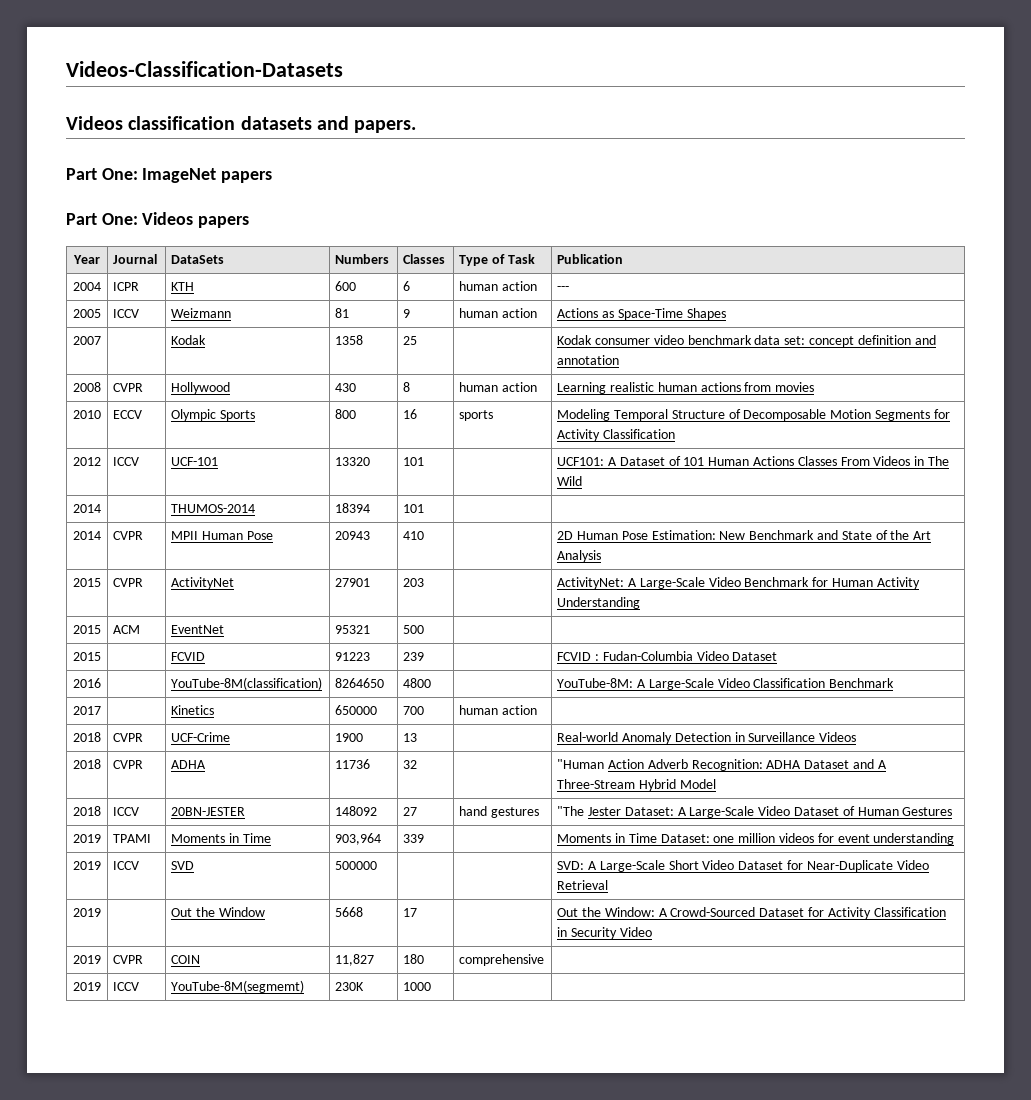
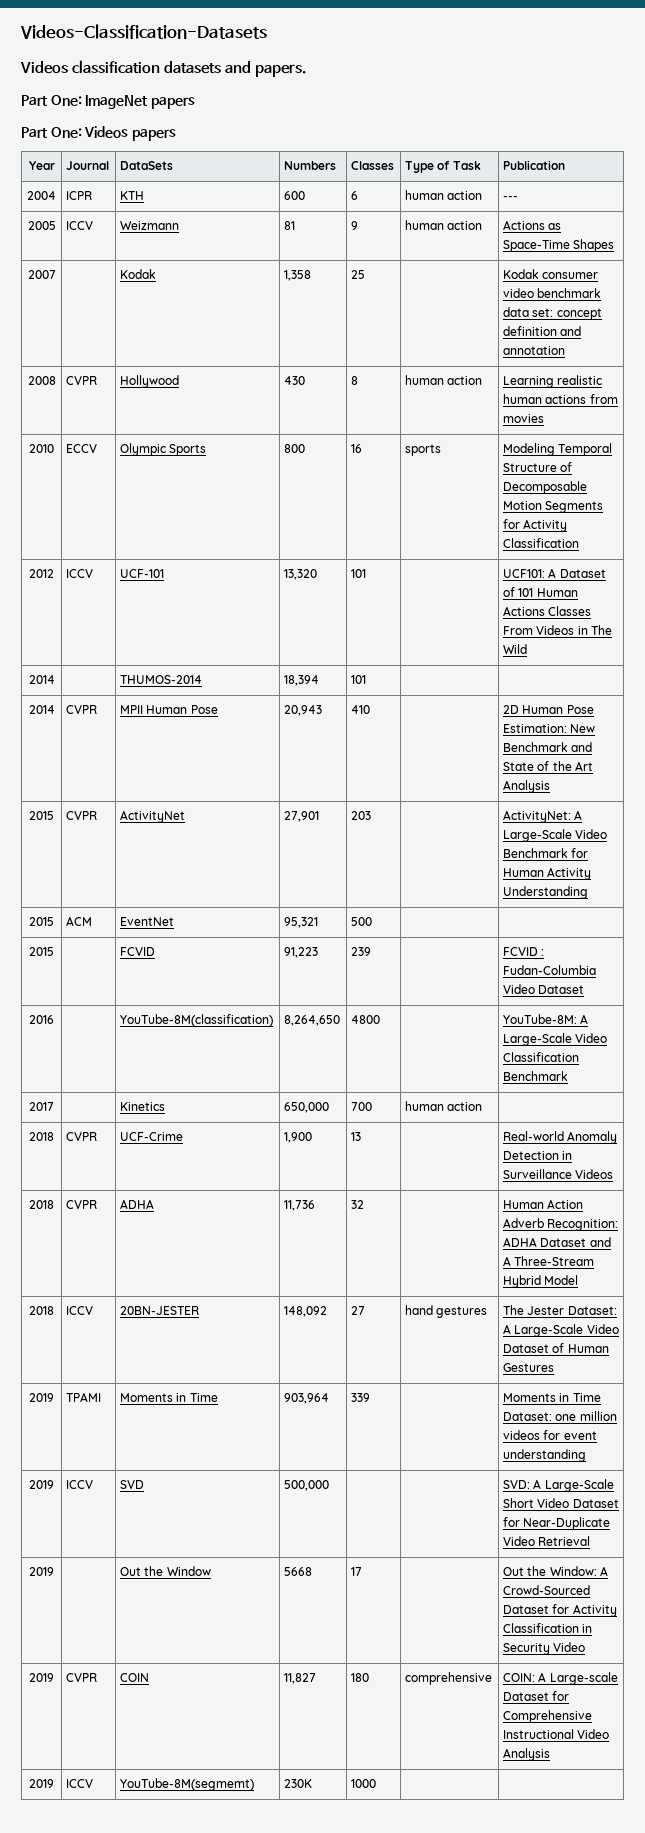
[335,335,364,345] 1358 -> [284,270,312,281] 1,358
[335,457,371,466] 13320 -> [284,569,318,580] 13,320
[335,503,371,513] 18394 -> [284,675,320,686] 18,394
[335,531,371,540] 20943 -> [284,705,323,716] 20,943
[335,578,371,587] 27901 -> [284,811,320,822] 27,901
[335,625,371,634] 95321 -> [284,917,319,928] 95,321
[335,652,371,661] 91223 -> [284,947,319,958] 91,223
[335,678,385,688] 8264650 -> [284,1015,341,1026] 8,264,650
[335,705,378,715] 650000 -> [284,1102,330,1113] 650,000
[335,733,364,742] 1900 -> [284,1132,313,1143] 1,900
[335,759,371,769] 11736 -> [284,1200,316,1211] 11,736
[557,759,605,769] "Human -> [503,1200,545,1209] Human
[335,806,378,816] 148092 -> [284,1306,328,1317] 148,092
[557,806,585,816] "The -> [503,1305,525,1315] The
[335,861,378,870] 500000 -> [284,1480,330,1491] 500,000
(545, 960) none -> [503,1672,618,1685] [503,1691,570,1701] [503,1710,593,1723] [503,1729,610,1739] [503,1748,551,1761] COIN: A Large-scale Dataset for Comprehensive Instructional Video Analysis

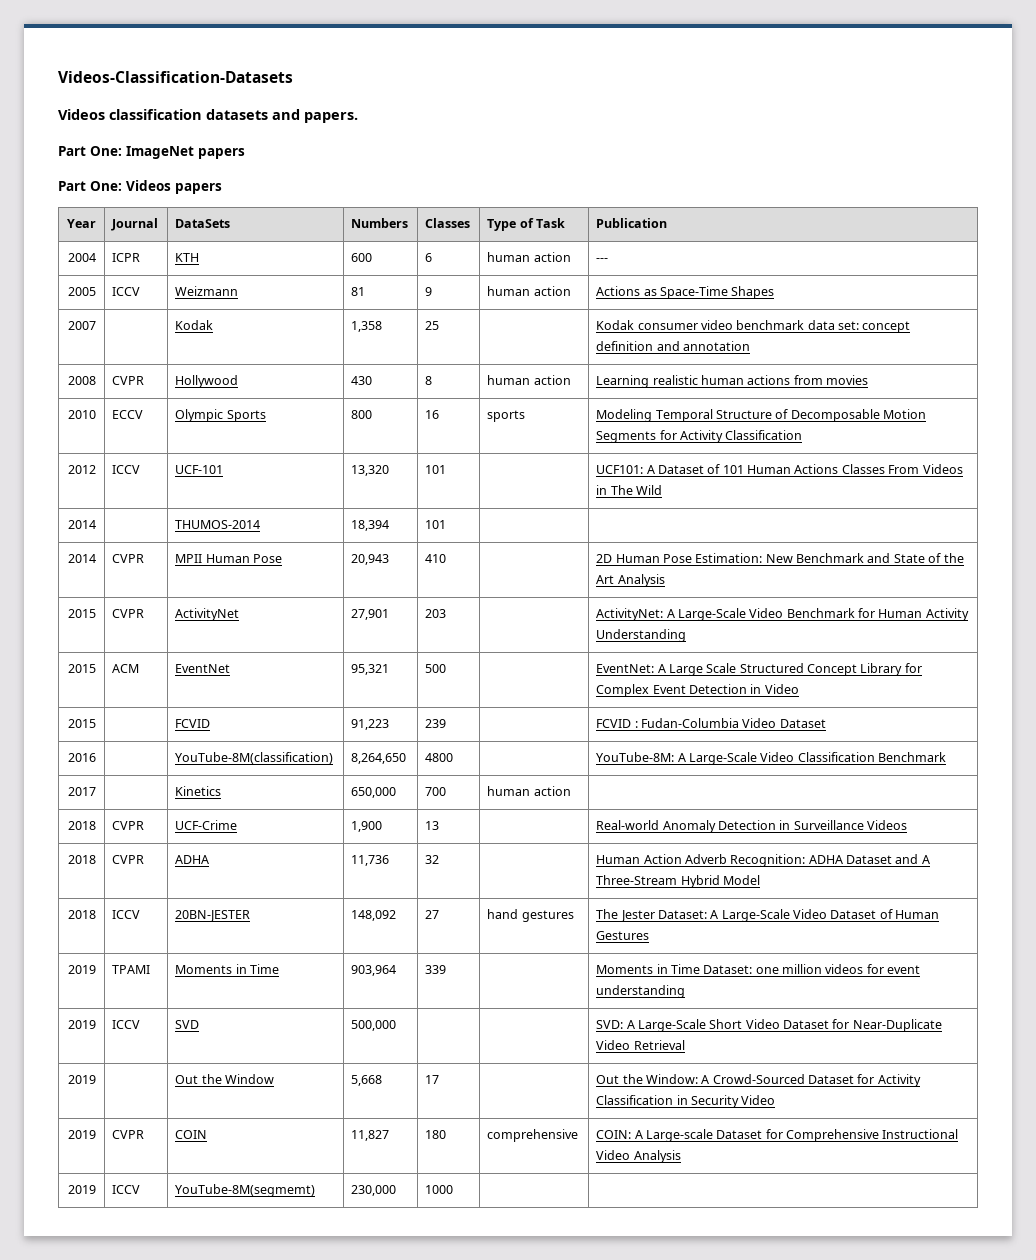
(373, 921) none -> [596,663,922,676] [596,684,799,697] EventNet: A Large Scale Structured Concept Library for Complex Event Detection in Video
[284,1567,313,1576] 5668 -> [351,1075,383,1086] 5,668
[284,1779,313,1788] 230K -> [351,1185,397,1196] 230,000

